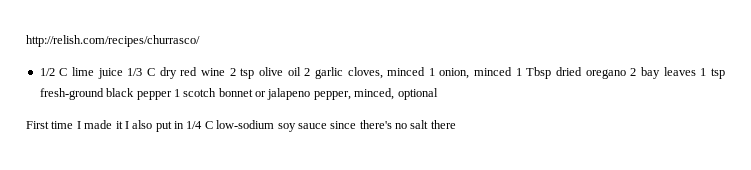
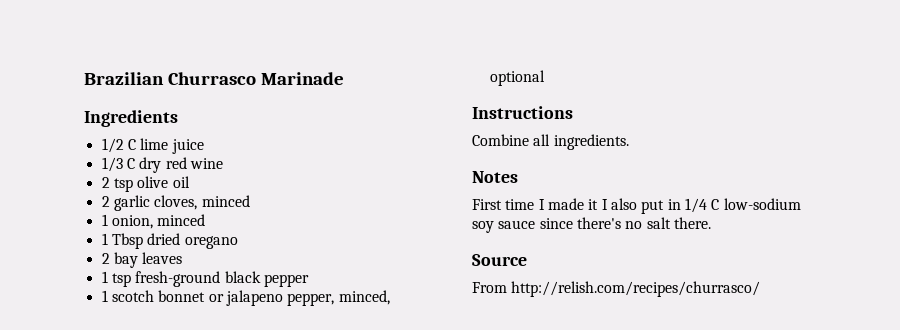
[26,35,200,47] http://relish.com/recipes/churrasco/ -> [84,72,344,85] [84,110,178,127] Brazilian Churrasco Marinade // Ingredients
(123, 73) none -> (204, 146) //
(225, 72) none -> (223, 163) //
(301, 71) none -> (190, 182) //
(426, 71) none -> (250, 201) //
(513, 71) none -> (206, 220) //
(626, 74) none -> (238, 242) //
(696, 71) none -> (183, 258) //
(172, 95) none -> (309, 280) //
(438, 94) none -> [472,106,573,119] [472,134,629,150] [472,171,518,183] // Instructions // Combine all ingredients. // Notes
[430,120,456,129] there -> [673,217,711,229] [472,254,527,266] [472,281,761,297] there. // Source // From http://relish.com/recipes/churrasco/

